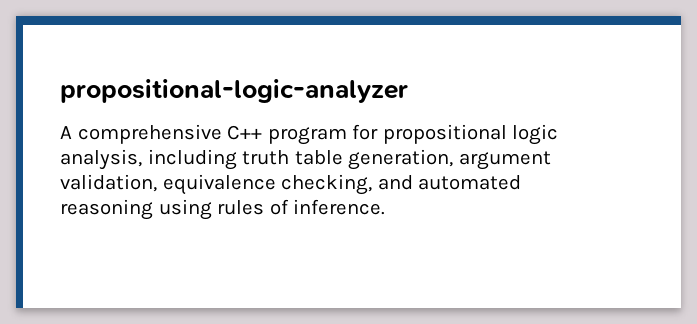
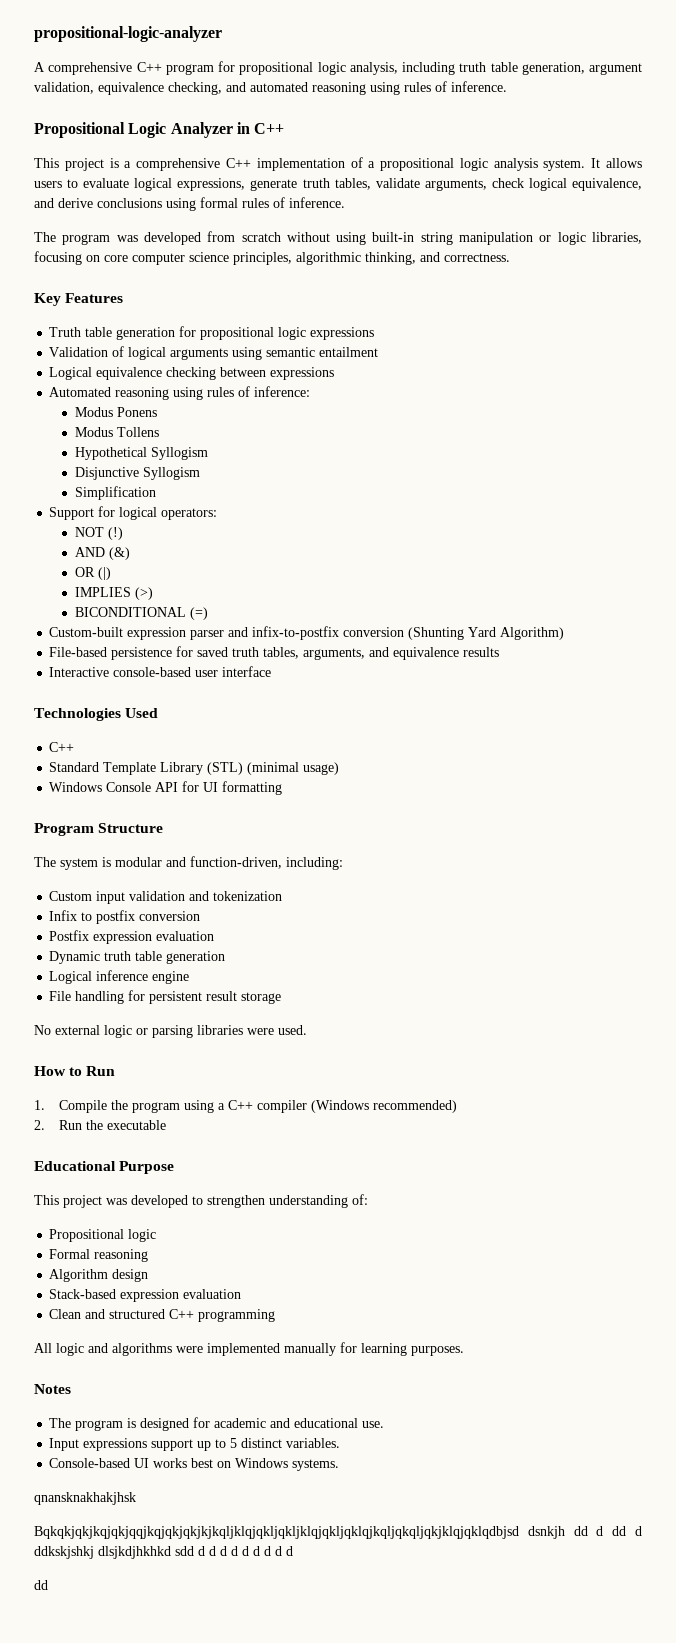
(386, 207) none -> [34,122,285,138] [34,157,642,171] [34,178,642,191] [34,197,345,211] [34,231,642,245] [34,251,510,265] [34,293,124,306] [49,326,375,340] [49,346,379,360] [49,367,335,380] [49,386,311,400] [74,407,157,417] [74,427,159,437] [74,447,208,460] [74,467,200,480] [74,486,156,500] [49,506,218,520] [74,527,123,540] [74,547,130,560] [74,567,111,580] [74,587,153,600] [74,607,208,620] [49,626,565,640] [49,646,500,660] [49,666,272,677] [34,708,159,721] [49,742,75,752] [49,762,340,775] [49,781,283,795] [34,823,164,836] [34,856,343,870] [49,891,283,904] [49,910,201,924] [49,930,215,944] [49,951,226,964] [49,970,190,984] [49,990,282,1004] [34,1025,307,1038] [34,1066,116,1076] [34,1100,458,1113] [34,1120,167,1130] [34,1161,175,1174] [34,1194,368,1208] [49,1229,157,1242] [49,1249,149,1262] [49,1269,149,1282] [49,1289,242,1302] [49,1309,276,1322] [34,1342,464,1356] [34,1384,71,1394] [49,1417,385,1431] [49,1438,341,1451] [49,1458,340,1471] [34,1492,136,1505] [34,1526,642,1539] [34,1546,293,1559] [34,1580,48,1590] // Propositional Logic Analyzer in C++ // This project is a comprehensive C++ implementation of a propositional logic analysis system. It allows users to evaluate logical expressions, generate truth tables, validate arguments, check logical equivalence, and derive conclusions using formal rules of inference. // The program was developed from scratch without using built-in string manipulation or logic libraries, focusing on core computer science principles, algorithmic thinking, and correctness. // Key Features // Truth table generation for propositional logic expressions // Validation of logical arguments using semantic entailment // Logical equivalence checking between expressions // Automated reasoning using rules of inference: // Modus Ponens // Modus Tollens // Hypothetical Syllogism // Disjunctive Syllogism // Simplification // Support for logical operators: // NOT (!) // AND (&) // OR (|) // IMPLIES (>) // BICONDITIONAL (=) // Custom-built expression parser and infix-to-postfix conversion (Shunting Yard Algorithm) // File-based persistence for saved truth tables, arguments, and equivalence results // Interactive console-based user interface // Technologies Used // C++ // Standard Template Library (STL) (minimal usage) // Windows Console API for UI formatting // Program Structure // The system is modular and function-driven, including: // Custom input validation and tokenization // Infix to postfix conversion // Postfix expression evaluation // Dynamic truth table generation // Logical inference engine // File handling for persistent result storage // No external logic or parsing libraries were used. // How to Run // 1. Compile the program using a C++ compiler (Windows recommended) // 2. Run the executable // Educational Purpose // This project was developed to strengthen understanding of: // Propositional logic // Formal reasoning // Algorithm design // Stack-based expression evaluation // Clean and structured C++ programming // All logic and algorithms were implemented manually for learning purposes. // Notes // The program is designed for academic and educational use. // Input expressions support up to 5 distinct variables. // Console-based UI works best on Windows systems. // qnansknakhakjhsk // Bqkqkjqkjkqjqkjqqjkqjqkjqkjkjkqljklqjqkljqkljklqjqkljqklqjkqljqkqljqkjklqjqklqdbjsd dsnkjh dd d dd d ddkskjshkj dlsjkdjhkhkd sdd d d d d d d d d d // dd

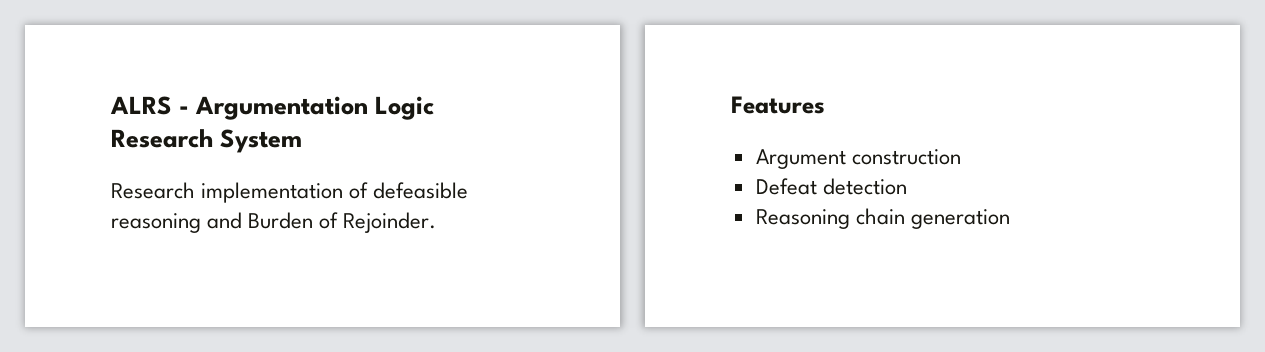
[34,26,222,42] [34,61,642,75] [34,81,507,95] [34,122,285,138] [34,157,642,171] [34,178,642,191] [34,197,345,211] [34,231,642,245] [34,251,510,265] [34,293,124,306] [49,326,375,340] [49,346,379,360] [49,367,335,380] [49,386,311,400] [74,407,157,417] [74,427,159,437] [74,447,208,460] [74,467,200,480] [74,486,156,500] [49,506,218,520] [74,527,123,540] [74,547,130,560] [74,567,111,580] [74,587,153,600] [74,607,208,620] [49,626,565,640] [49,646,500,660] [49,666,272,677] [34,708,159,721] [49,742,75,752] [49,762,340,775] [49,781,283,795] [34,823,164,836] [34,856,343,870] [49,891,283,904] [49,910,201,924] [49,930,215,944] [49,951,226,964] [49,970,190,984] [49,990,282,1004] [34,1025,307,1038] [34,1066,116,1076] [34,1100,458,1113] [34,1120,167,1130] [34,1161,175,1174] [34,1194,368,1208] [49,1229,157,1242] [49,1249,149,1262] [49,1269,149,1282] [49,1289,242,1302] [49,1309,276,1322] [34,1342,464,1356] [34,1384,71,1394] [49,1417,385,1431] [49,1438,341,1451] [49,1458,340,1471] [34,1492,136,1505] [34,1526,642,1539] [34,1546,293,1559] [34,1580,48,1590] propositional-logic-analyzer // A comprehensive C++ program for propositional logic analysis, including truth table generation, argument validation, equivalence checking, and automated reasoning using rules of inference. // Propositional Logic Analyzer in C++ // This project is a comprehensive C++ implementation of a propositional logic analysis system. It allows users to evaluate logical expressions, generate truth tables, validate arguments, check logical equivalence, and derive conclusions using formal rules of inference. // The program was developed from scratch without using built-in string manipulation or logic libraries, focusing on core computer science principles, algorithmic thinking, and correctness. // Key Features // Truth table generation for propositional logic expressions // Validation of logical arguments using semantic entailment // Logical equivalence checking between expressions // Automated reasoning using rules of inference: // Modus Ponens // Modus Tollens // Hypothetical Syllogism // Disjunctive Syllogism // Simplification // Support for logical operators: // NOT (!) // AND (&) // OR (|) // IMPLIES (>) // BICONDITIONAL (=) // Custom-built expression parser and infix-to-postfix conversion (Shunting Yard Algorithm) // File-based persistence for saved truth tables, arguments, and equivalence results // Interactive console-based user interface // Technologies Used // C++ // Standard Template Library (STL) (minimal usage) // Windows Console API for UI formatting // Program Structure // The system is modular and function-driven, including: // Custom input validation and tokenization // Infix to postfix conversion // Postfix expression evaluation // Dynamic truth table generation // Logical inference engine // File handling for persistent result storage // No external logic or parsing libraries were used. // How to Run // 1. Compile the program using a C++ compiler (Windows recommended) // 2. Run the executable // Educational Purpose // This project was developed to strengthen understanding of: // Propositional logic // Formal reasoning // Algorithm design // Stack-based expression evaluation // Clean and structured C++ programming // All logic and algorithms were implemented manually for learning purposes. // Notes // The program is designed for academic and educational use. // Input expressions support up to 5 distinct variables. // Console-based UI works best on Windows systems. // qnansknakhakjhsk // Bqkqkjqkjkqjqkjqqjkqjqkjqkjkjkqljklqjqkljqkljklqjqkljqklqjkqljqkqljqkjklqjqklqdbjsd dsnkjh dd d dd d ddkskjshkj dlsjkdjhkhkd sdd d d d d d d d d d // dd -> [110,96,435,120] [111,129,303,153] [111,182,469,203] [111,212,437,233] [731,96,825,114] [755,149,961,169] [755,178,907,195] [755,208,1010,229] ALRS - Argumentation Logic Research System // Research implementation of defeasible reasoning and Burden of Rejoinder. // Features // Argument construction // Defeat detection // Reasoning chain generation

